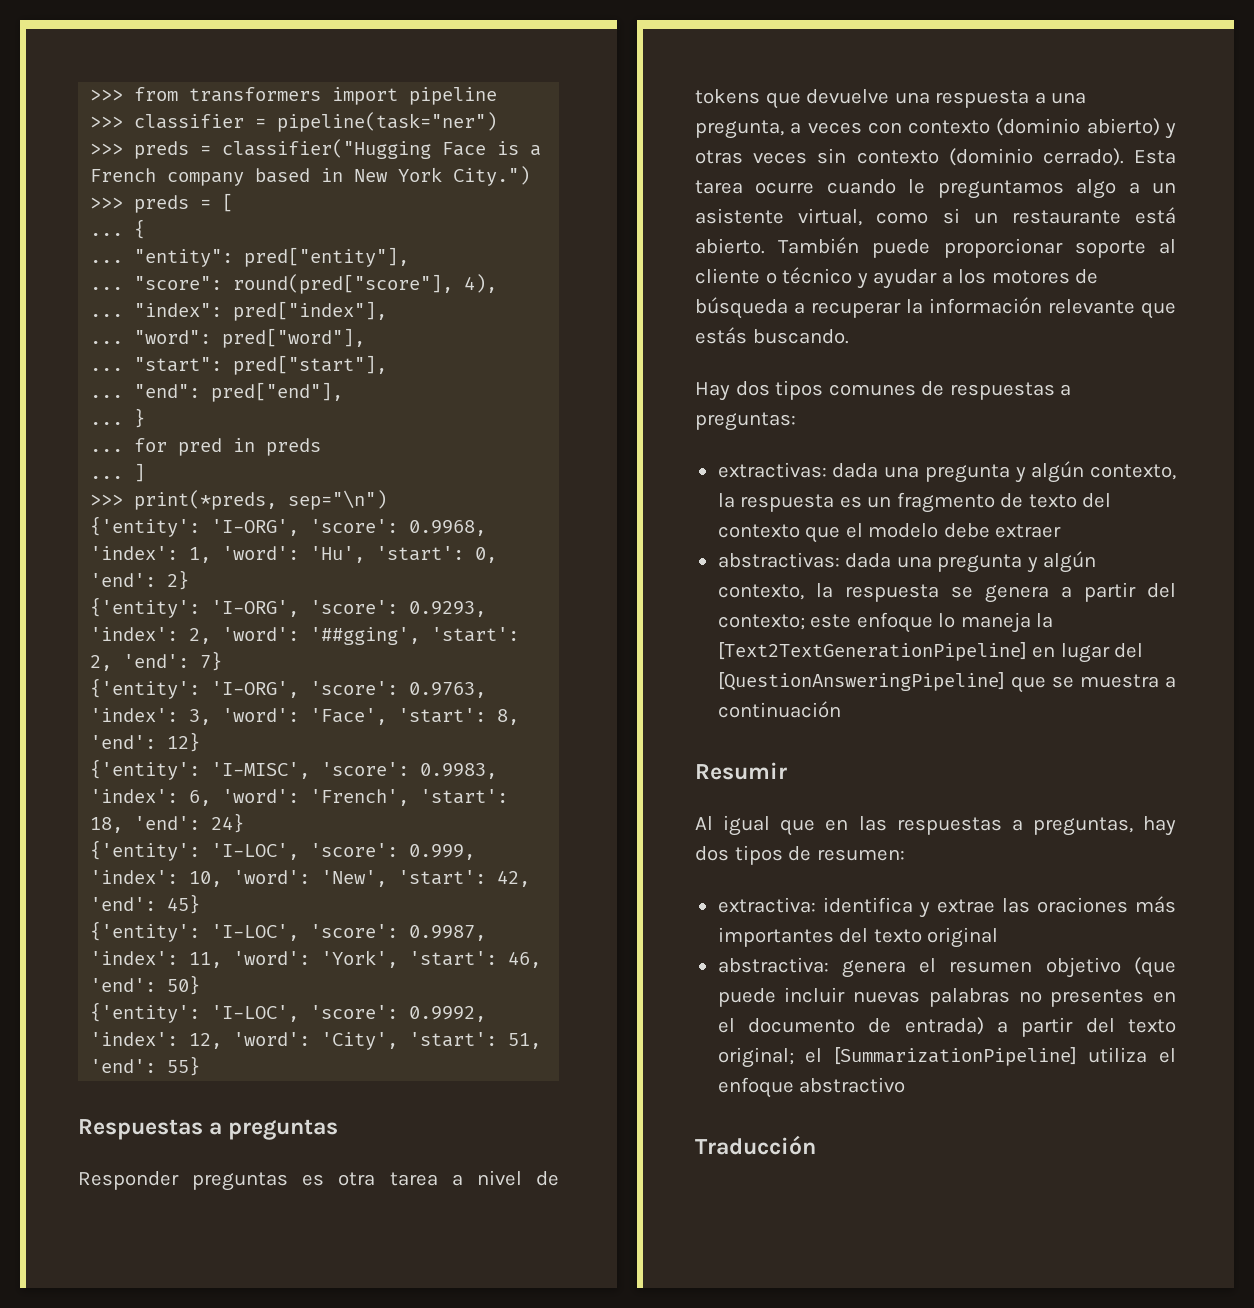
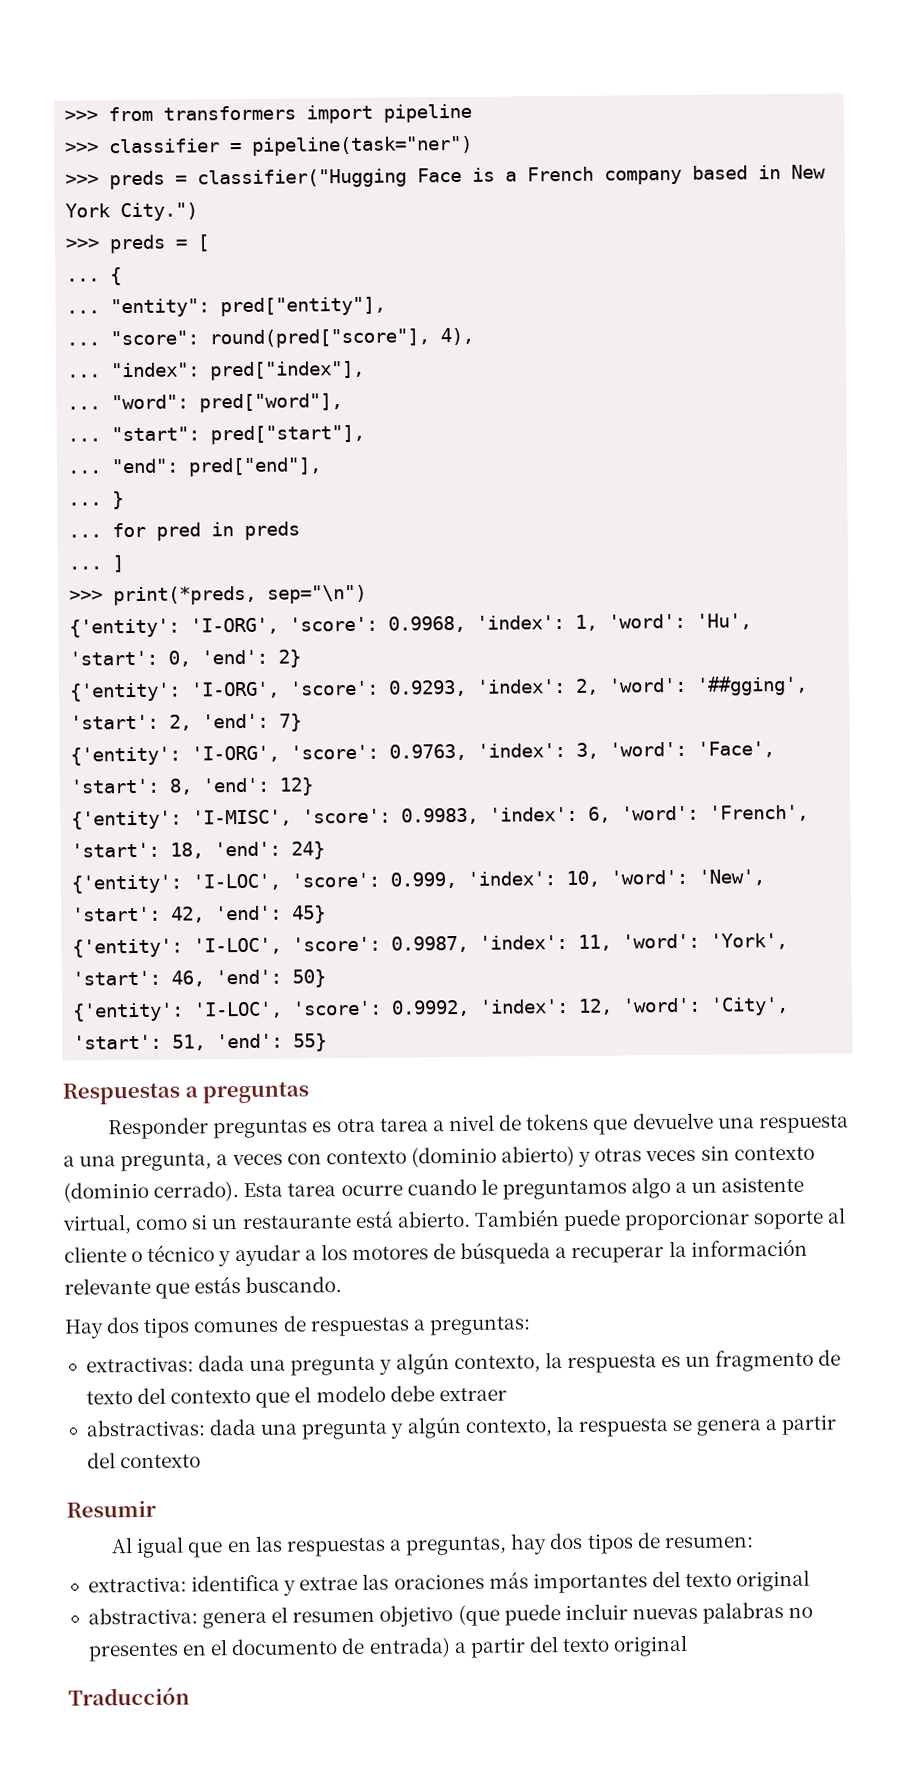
[717,612,1054,633] [717,642,1144,663] [717,672,1176,693] [717,701,841,718] contexto; este enfoque lo maneja la [Text2TextGenerationPipeline] en lugar del [QuestionAnsweringPipeline] que se muestra a continuación -> [120,1454,202,1469] contexto
[717,1047,1176,1068] [717,1077,906,1098] original; el [SummarizationPipeline] utiliza el enfoque abstractivo -> [613,1634,689,1657] original

